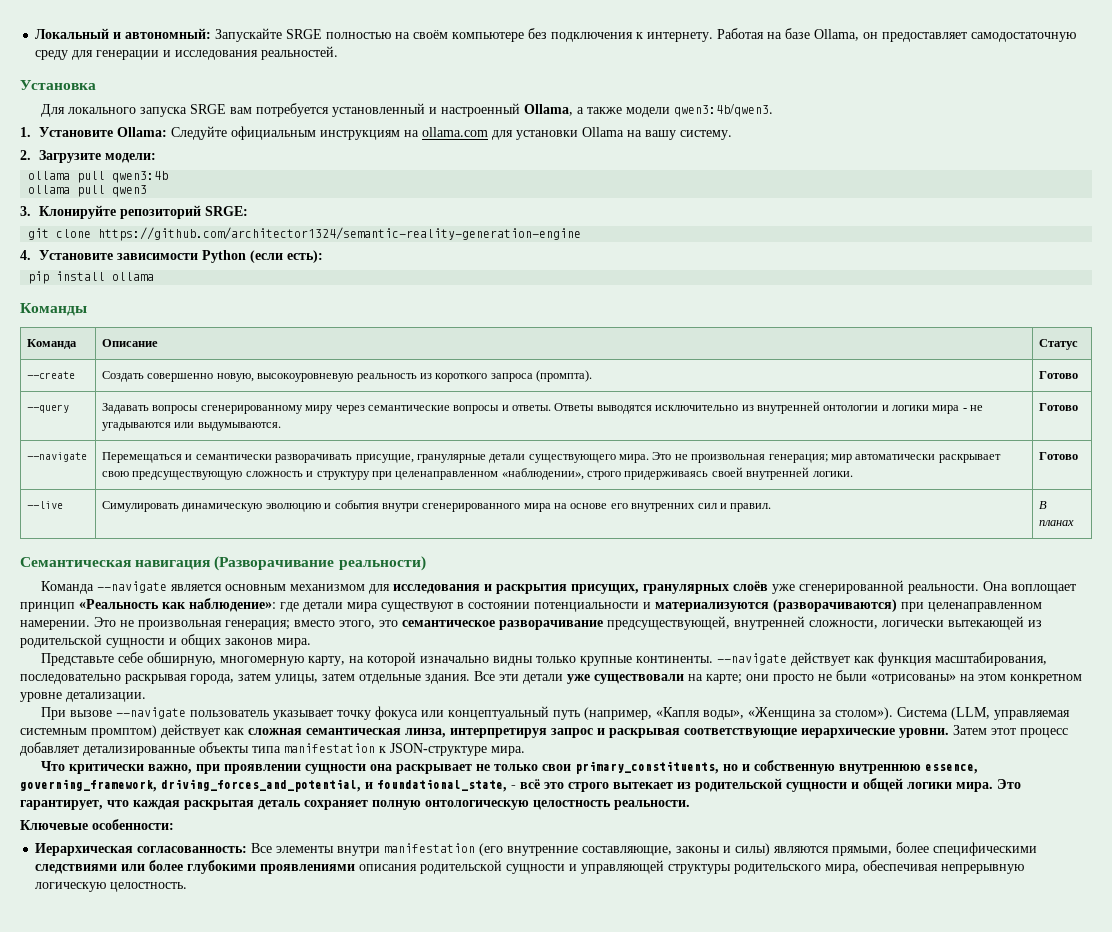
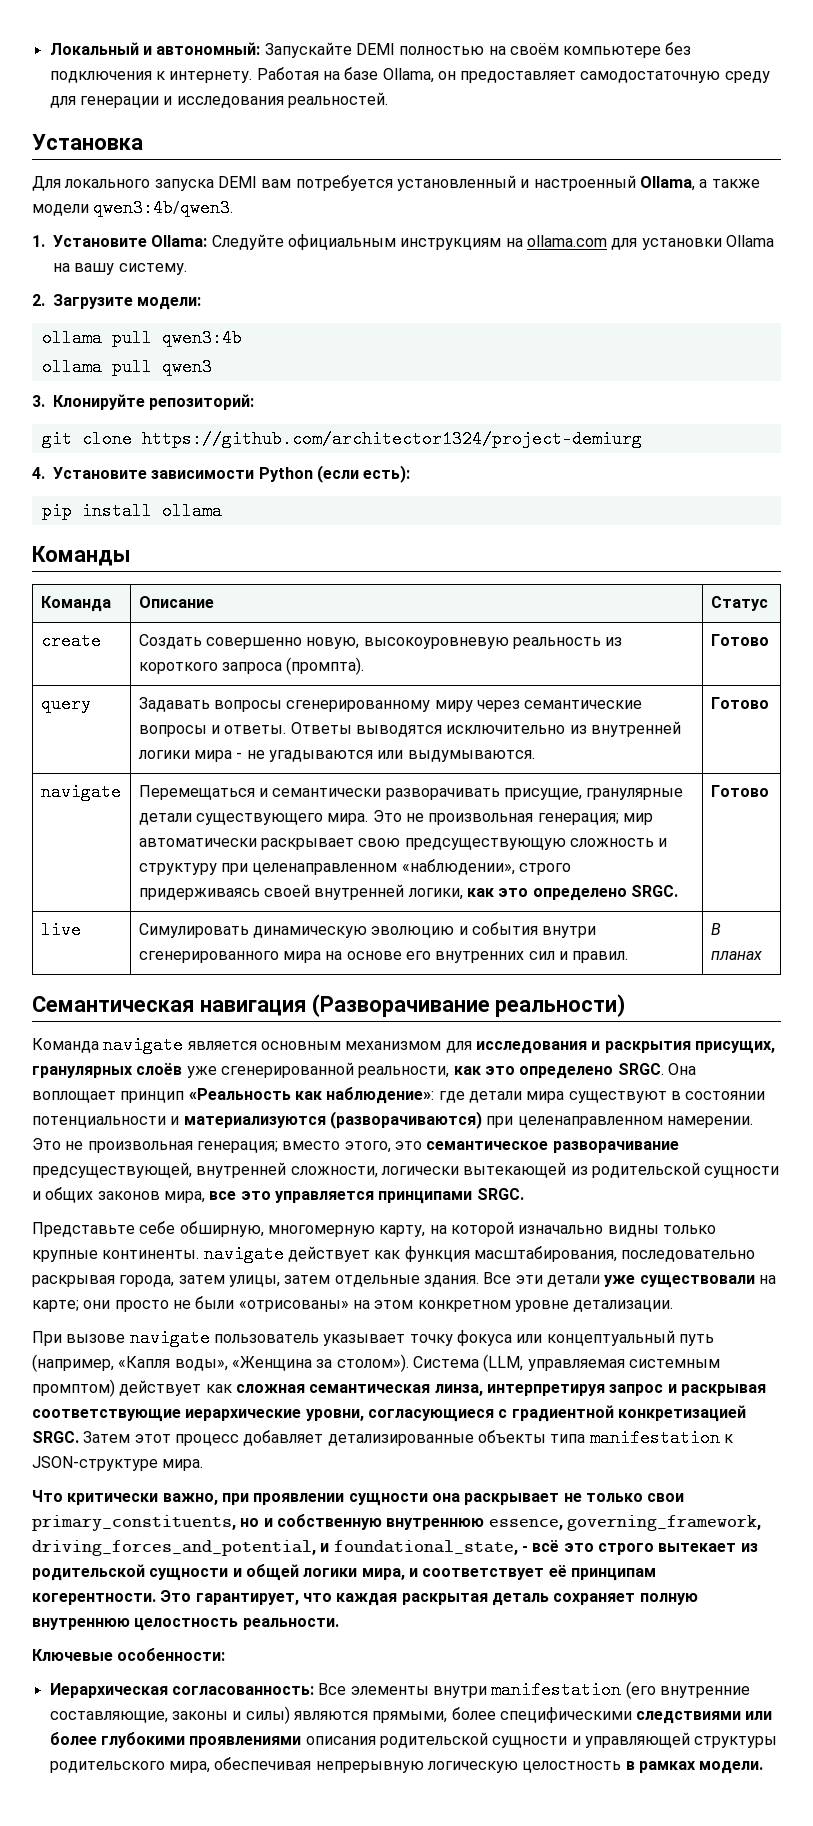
[286,29,323,39] SRGE -> [355,43,395,55] DEMI
[190,104,227,114] SRGE -> [217,176,257,188] DEMI
[120,205,249,219] репозиторий SRGE: -> [149,394,255,410] репозиторий:
[98,227,582,241] https://github.com/architector1324/semantic-reality-generation-engine -> [141,430,642,448] https://github.com/architector1324/project-demiurg
[27,371,76,379] --create -> [40,632,101,650] create
[27,404,70,413] --query -> [40,695,91,713] query
[823,405,889,411] онтологии и -> (681, 729) none
[27,452,88,462] --navigate -> [40,783,121,801] navigate
[812,471,853,477] [1039,452,1079,460] [27,501,64,509] логики. | Готово // --live -> [407,885,678,901] [710,785,769,797] [40,921,81,939] логики, как это определено SRGC. | Готово // live
[97,581,168,593] --navigate -> [103,1036,184,1054] navigate
[908,584,980,594] реальности. -> [358,1063,664,1079] реальности, как это определено SRGC.
[277,638,311,648] мира. -> [163,1188,524,1204] мира, все это управляется принципами SRGC.
[717,653,788,665] --navigate -> [203,1245,284,1263] navigate
[116,707,187,719] --navigate -> [129,1329,210,1347] navigate
[899,728,949,738] уровни. -> [305,1405,746,1422] [32,1431,79,1443] уровни, согласующиеся с градиентной конкретизацией SRGC.
[956,782,993,792] мира. -> [361,1565,656,1581] [32,1593,156,1605] мира, и соответствует её принципам когерентности.
[425,800,529,810] онтологическую -> [32,1618,130,1630] внутреннюю
[110,882,188,892] целостность. -> [522,1761,764,1774] целостность в рамках модели.

